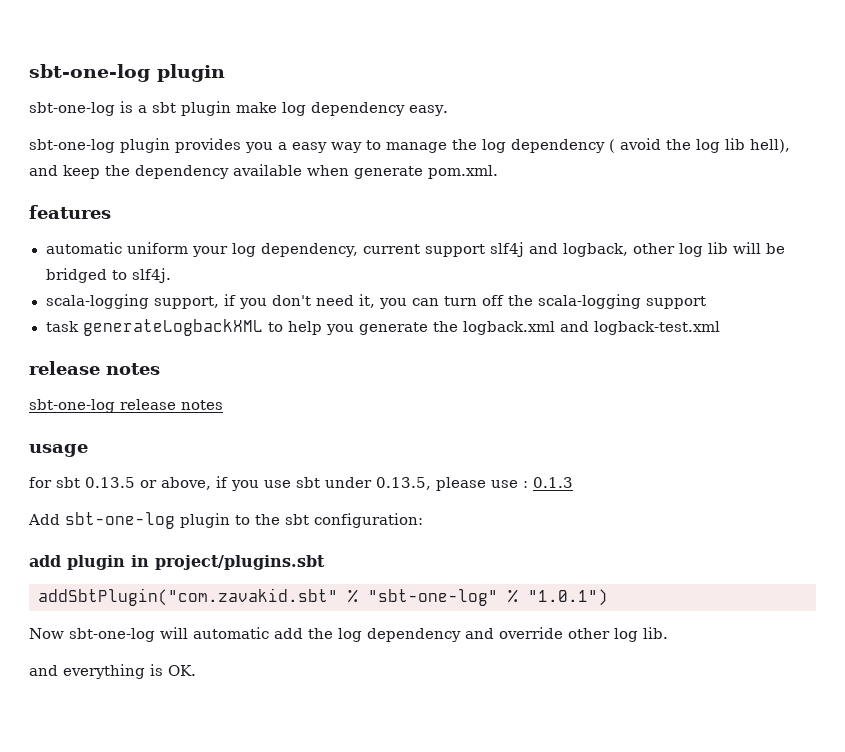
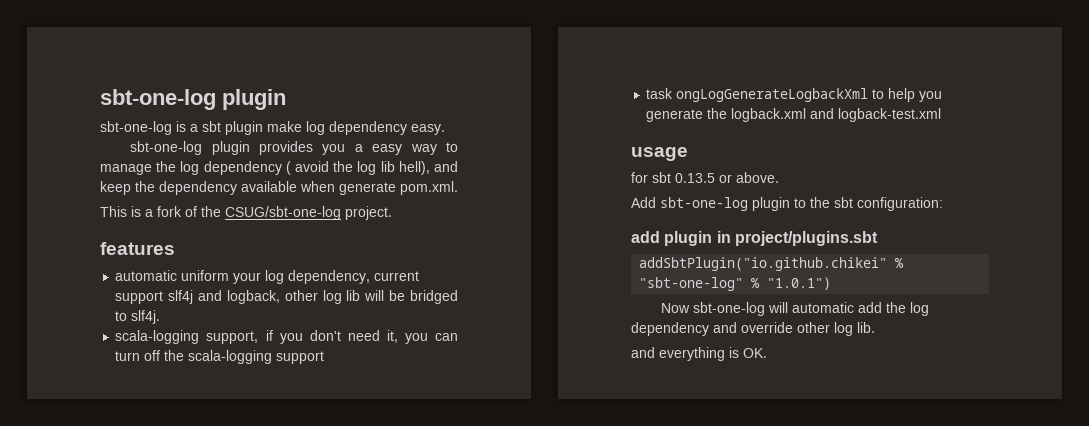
(498, 172) none -> [100,206,392,220] // This is a fork of the CSUG/sbt-one-log project.
[82,319,263,336] generateLogbackXML -> [676,88,869,102] ongLogGenerateLogbackXml
[29,361,160,375] [29,399,223,413] // release notes // sbt-one-log release notes -> (942, 115) none
[161,476,573,491] above, if you use sbt under 0.13.5, please use : 0.1.3 -> [736,172,779,183] above.
[38,588,338,606] addSbtPlugin("com.zavakid.sbt" -> [639,257,888,271] addSbtPlugin("io.github.chikei"

